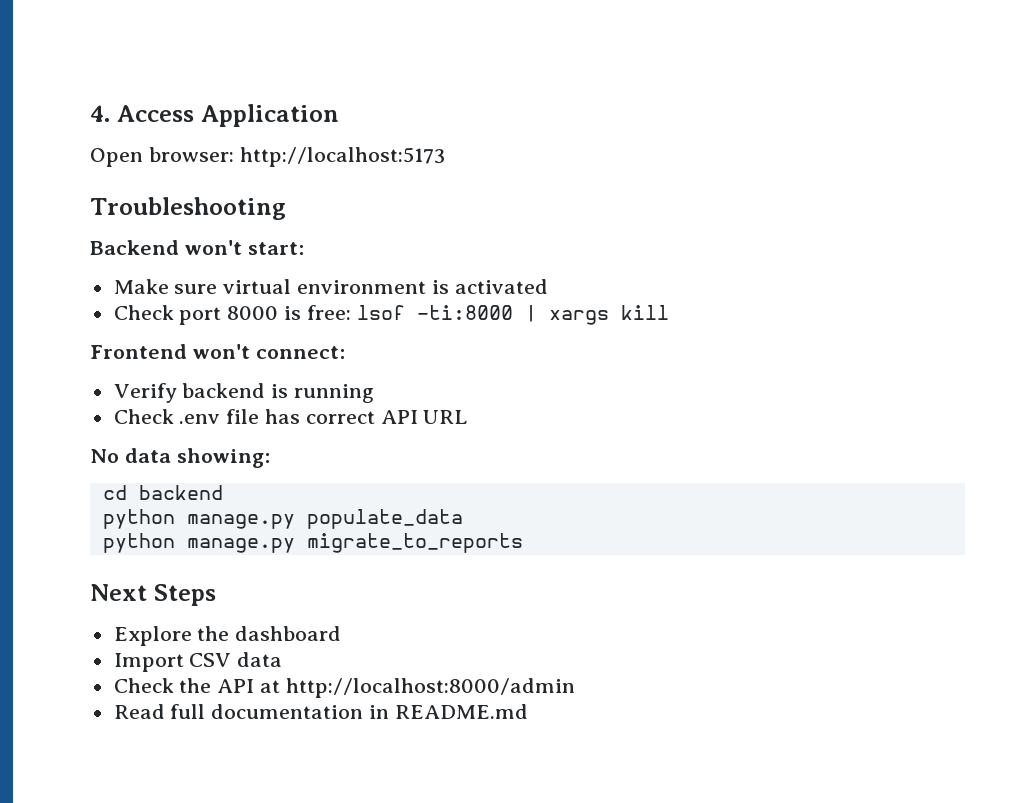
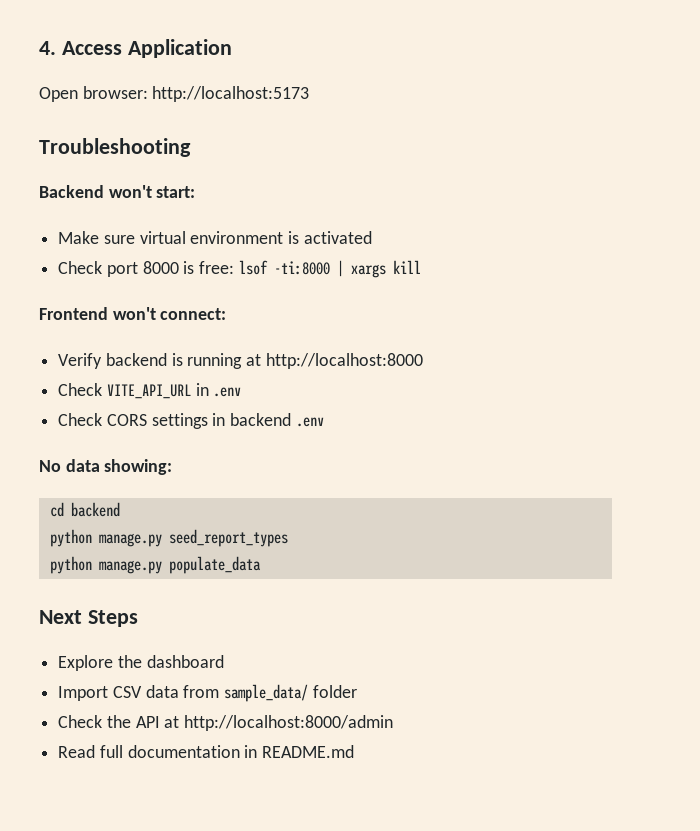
[113,409,468,424] // Check .env file has correct API URL -> [246,353,423,369] [58,383,242,399] [58,413,324,429] at http://localhost:8000 // Check VITE_API_URL in .env // Check CORS settings in backend .env
[306,509,463,529] [102,533,523,553] populate_data // python manage.py migrate_to_reports -> [168,529,288,547] [49,556,261,574] seed_report_types // python manage.py populate_data
(283, 659) none -> [183,684,357,702] from sample_data/ folder

